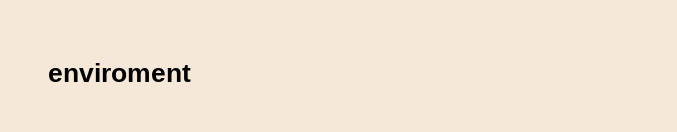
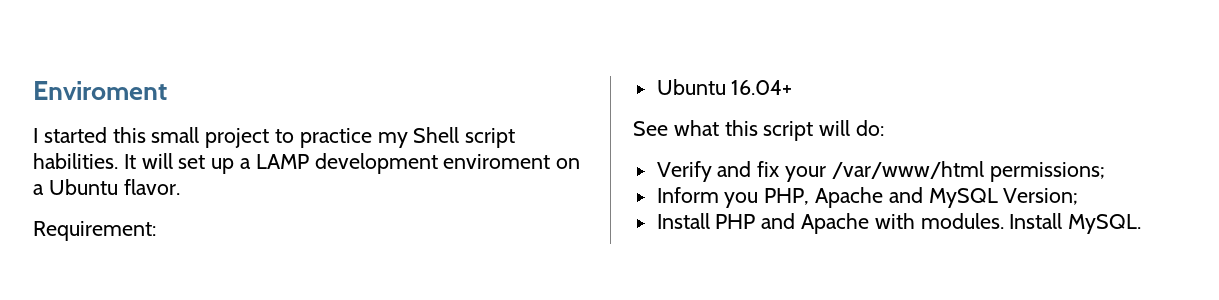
[48,63,191,82] enviroment -> [33,81,167,100] [33,127,516,148] [33,153,581,174] [33,179,180,195] [33,221,156,241] [656,79,793,95] [633,120,885,141] [656,161,1105,182] [656,187,1079,208] [656,213,1142,234] Enviroment // I started this small project to practice my Shell script habilities. It will set up a LAMP development enviroment on a Ubuntu flavor. // Requirement: // Ubuntu 16.04+ // See what this script will do: // Verify and fix your /var/www/html permissions; // Inform you PHP, Apache and MySQL Version; // Install PHP and Apache with modules. Install MySQL.

